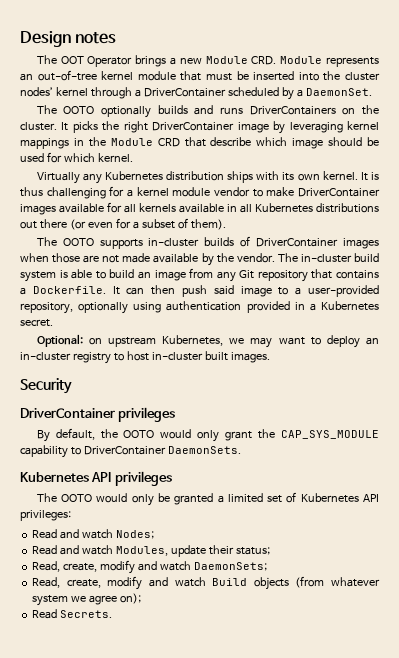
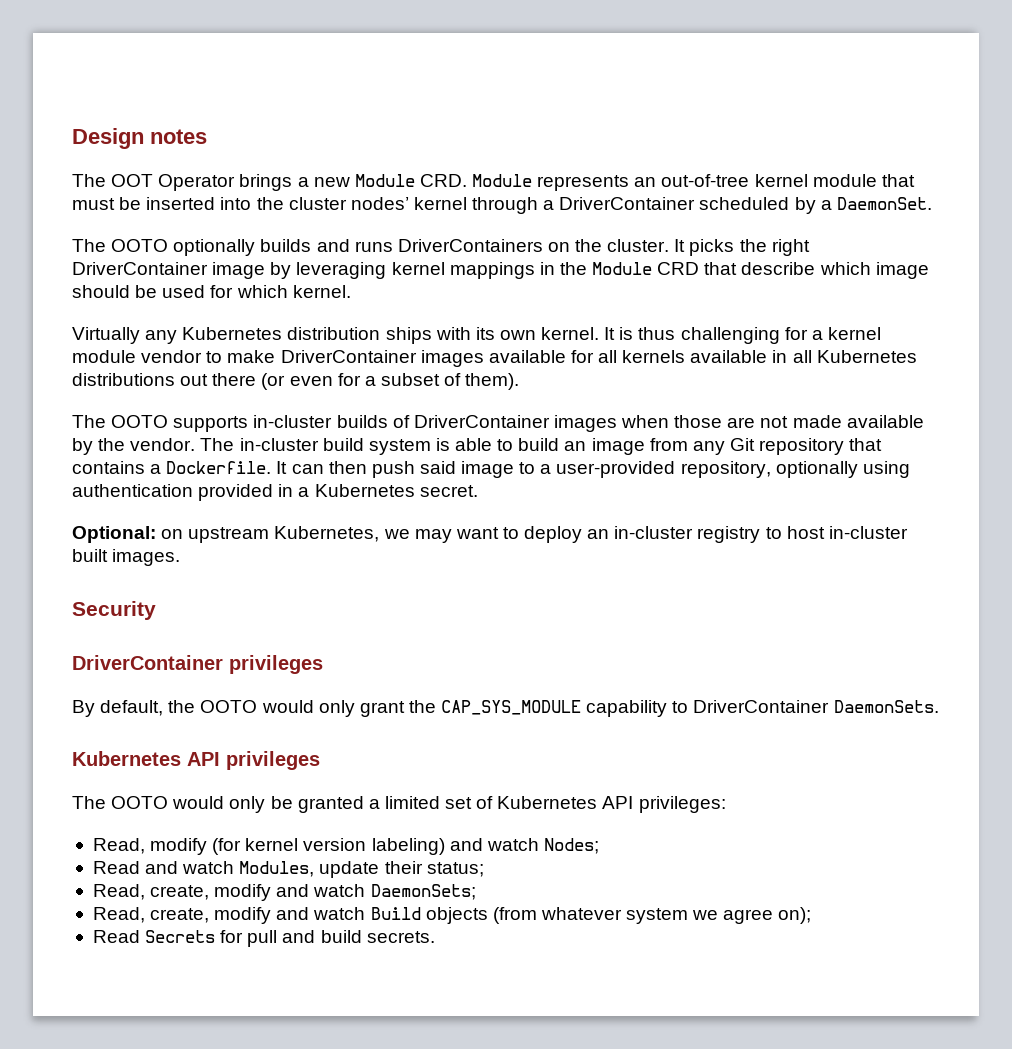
[32,529,58,539] Read -> [92,838,445,855] Read, modify (for kernel version labeling)
[60,610,113,618] Secrets. -> [145,930,435,947] Secrets for pull and build secrets.

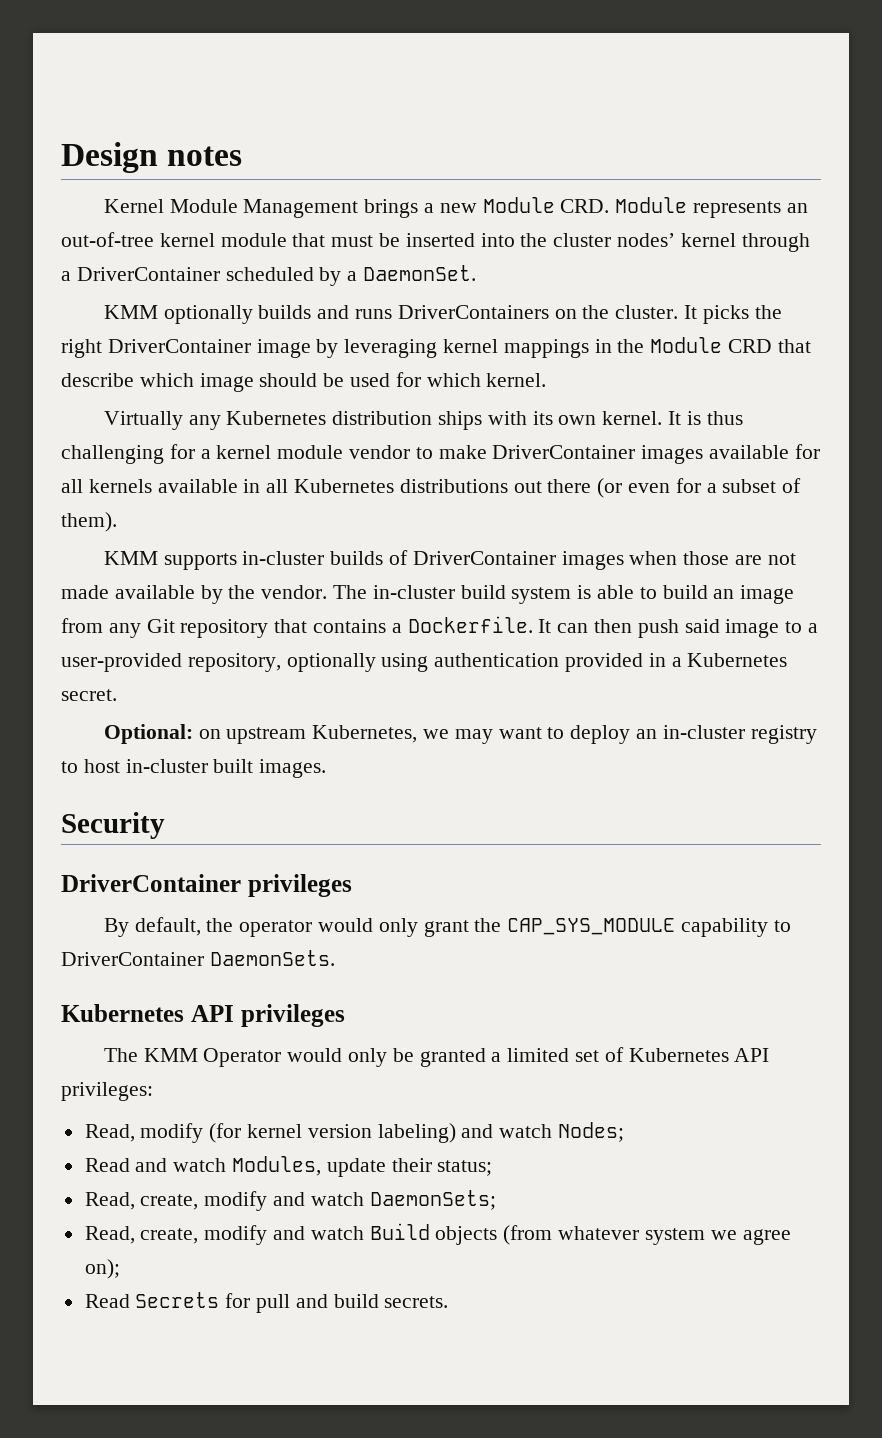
[72,174,236,191] The OOT Operator -> [103,199,359,218] Kernel Module Management
[72,239,169,252] The OOTO -> [103,305,158,319] KMM
[72,415,169,428] The OOTO -> [103,551,158,565] KMM
[200,700,258,713] OOTO -> [239,920,313,937] operator
[111,796,169,809] OOTO -> [143,1048,282,1067] KMM Operator

